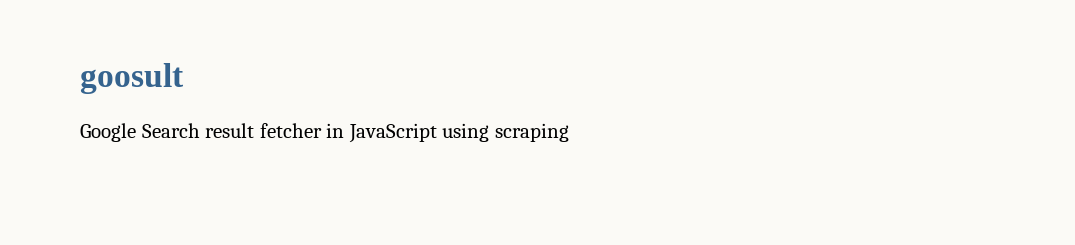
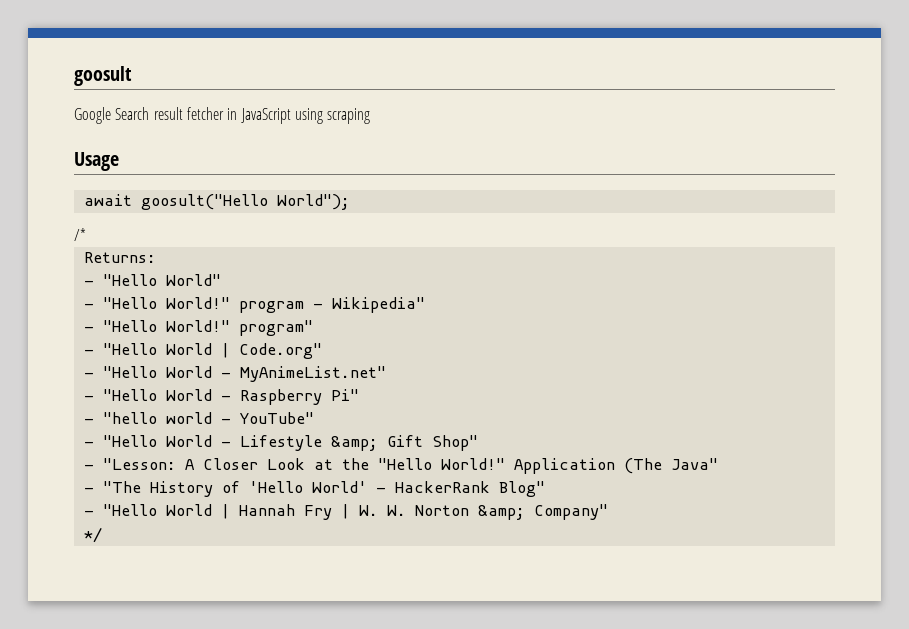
(569, 132) none -> [74,152,119,171] [83,194,350,210] [74,228,86,241] [83,252,156,263] [83,274,221,286] [83,297,425,313] [83,320,313,336] [83,343,322,359] [83,366,386,382] [83,389,359,405] [83,412,314,424] [83,435,478,451] [83,458,718,474] [83,481,545,497] [83,504,608,520] [83,527,102,543] // Usage // await goosult("Hello World"); // /* // Returns: // - "Hello World" // - "Hello World!" program - Wikipedia" // - "Hello World!" program" // - "Hello World | Code.org" // - "Hello World - MyAnimeList.net" // - "Hello World - Raspberry Pi" // - "hello world - YouTube" // - "Hello World - Lifestyle &amp; Gift Shop" // - "Lesson: A Closer Look at the "Hello World!" Application (The Java" // - "The History of 'Hello World' - HackerRank Blog" // - "Hello World | Hannah Fry | W. W. Norton &amp; Company" // */

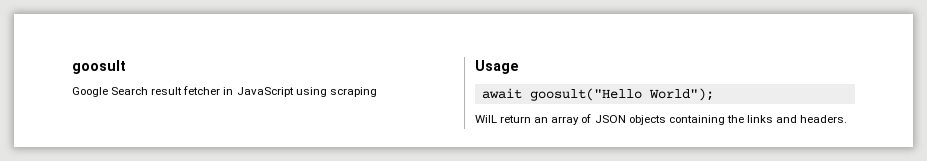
[74,228,86,241] [83,252,156,263] [83,274,221,286] [83,297,425,313] [83,320,313,336] [83,343,322,359] [83,366,386,382] [83,389,359,405] [83,412,314,424] [83,435,478,451] [83,458,718,474] [83,481,545,497] [83,504,608,520] [83,527,102,543] /* // Returns: // - "Hello World" // - "Hello World!" program - Wikipedia" // - "Hello World!" program" // - "Hello World | Code.org" // - "Hello World - MyAnimeList.net" // - "Hello World - Raspberry Pi" // - "hello world - YouTube" // - "Hello World - Lifestyle &amp; Gift Shop" // - "Lesson: A Closer Look at the "Hello World!" Application (The Java" // - "The History of 'Hello World' - HackerRank Blog" // - "Hello World | Hannah Fry | W. W. Norton &amp; Company" // */ -> [475,114,848,125] WilL return an array of JSON objects containing the links and headers.

